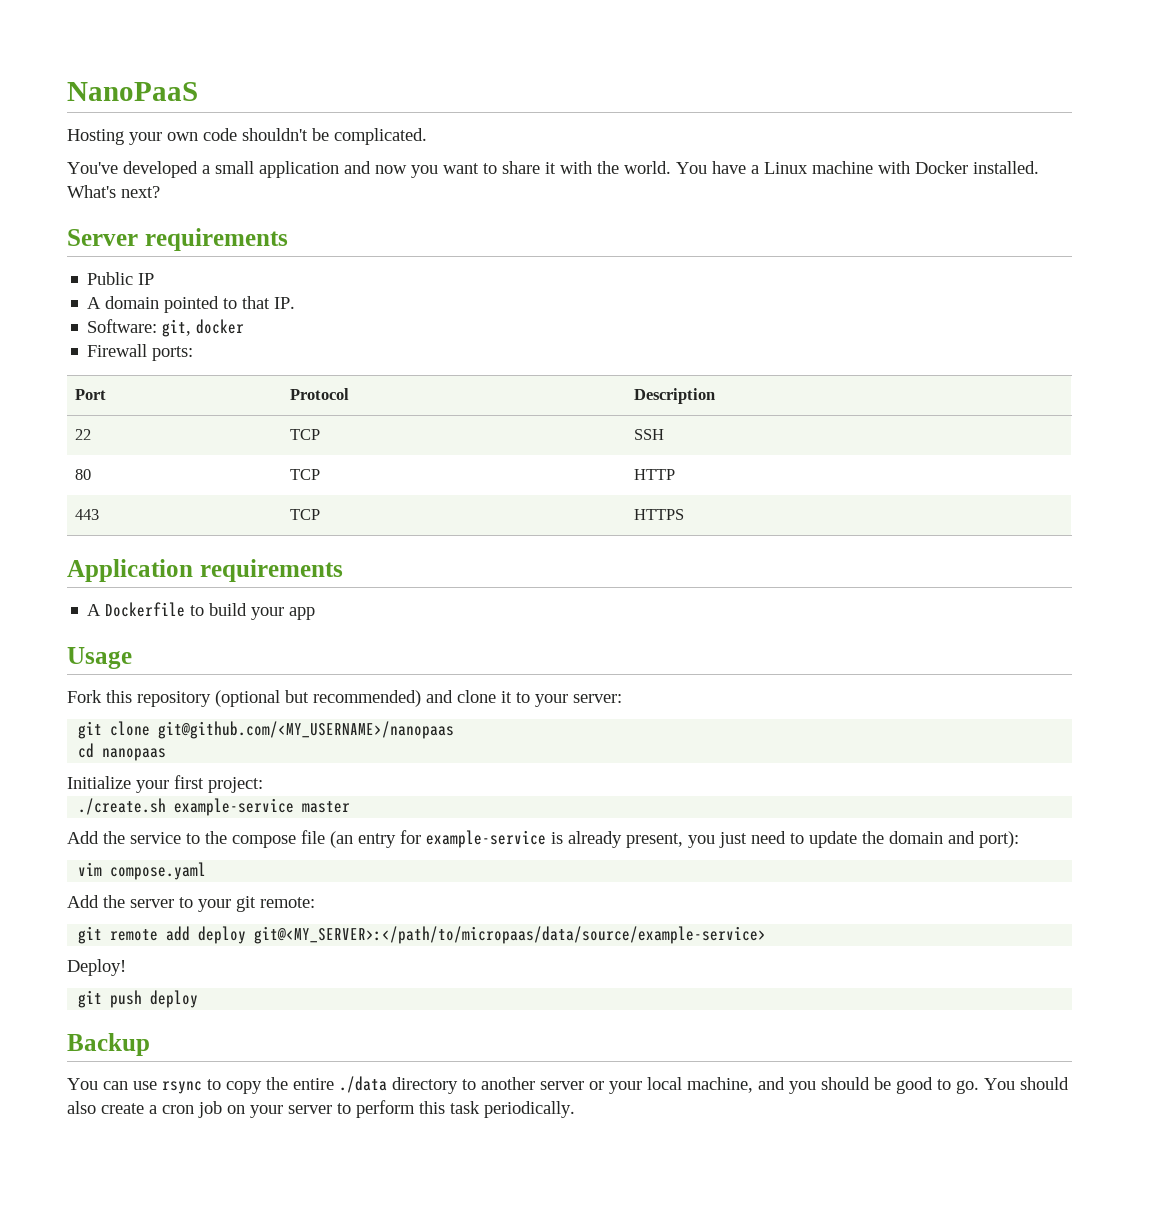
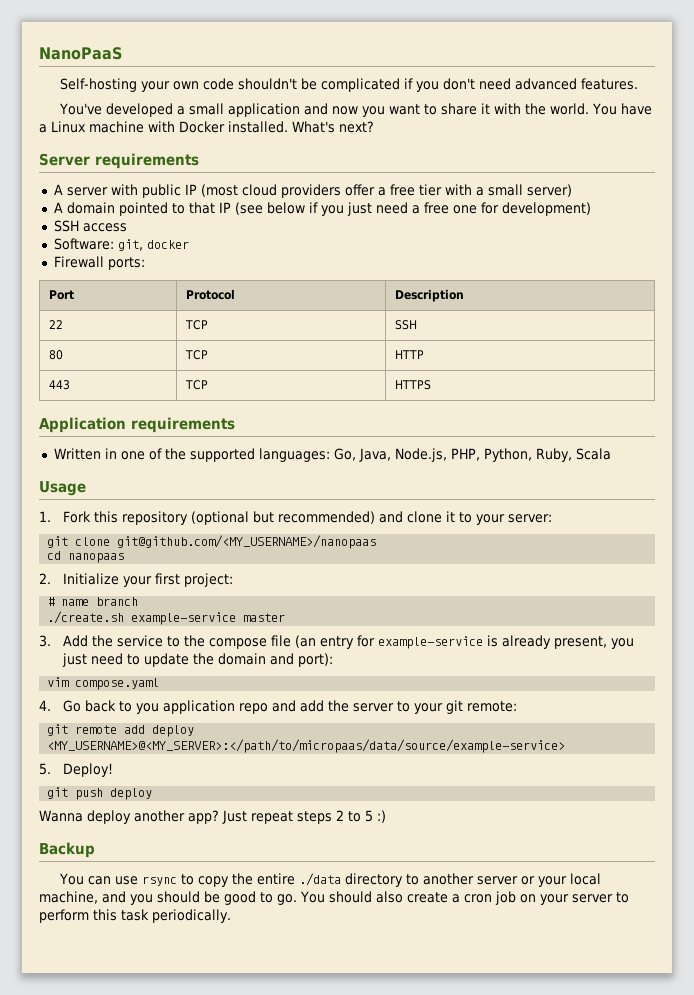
[67,129,124,145] Hosting -> [60,78,138,92] Self-hosting
[334,128,427,145] complicated. -> [321,78,639,92] complicated if you don't need advanced features.
[87,272,155,285] Public IP -> [53,184,572,198] A server with public IP (most cloud providers offer a free tier with a small server)
[274,297,296,309] IP. -> [218,202,591,216] [53,220,127,232] IP (see below if you just need a free one for development) // SSH access
[87,602,316,620] A Dockerfile to build your app -> [53,448,611,462] Written in one of the supported languages: Go, Java, Node.js, PHP, Python, Ruby, Scala
(132, 658) none -> [39,511,51,522] 1.
(167, 754) none -> [39,573,51,584] 2.
(263, 785) none -> [47,597,139,606] // # name branch
(351, 807) none -> [39,635,51,647] 3.
[67,895,99,908] Add -> [39,700,325,714] 4. Go back to you application repo and add
[254,926,767,944] git@<MY_SERVER>:</path/to/micropaas/data/source/example-service> // -> [47,739,566,753] [39,763,51,775] <MY_USERNAME>@<MY_SERVER>:</path/to/micropaas/data/source/example-service> // 5.
(199, 999) none -> [39,810,386,824] // Wanna deploy another app? Just repeat steps 2 to 5 :)

